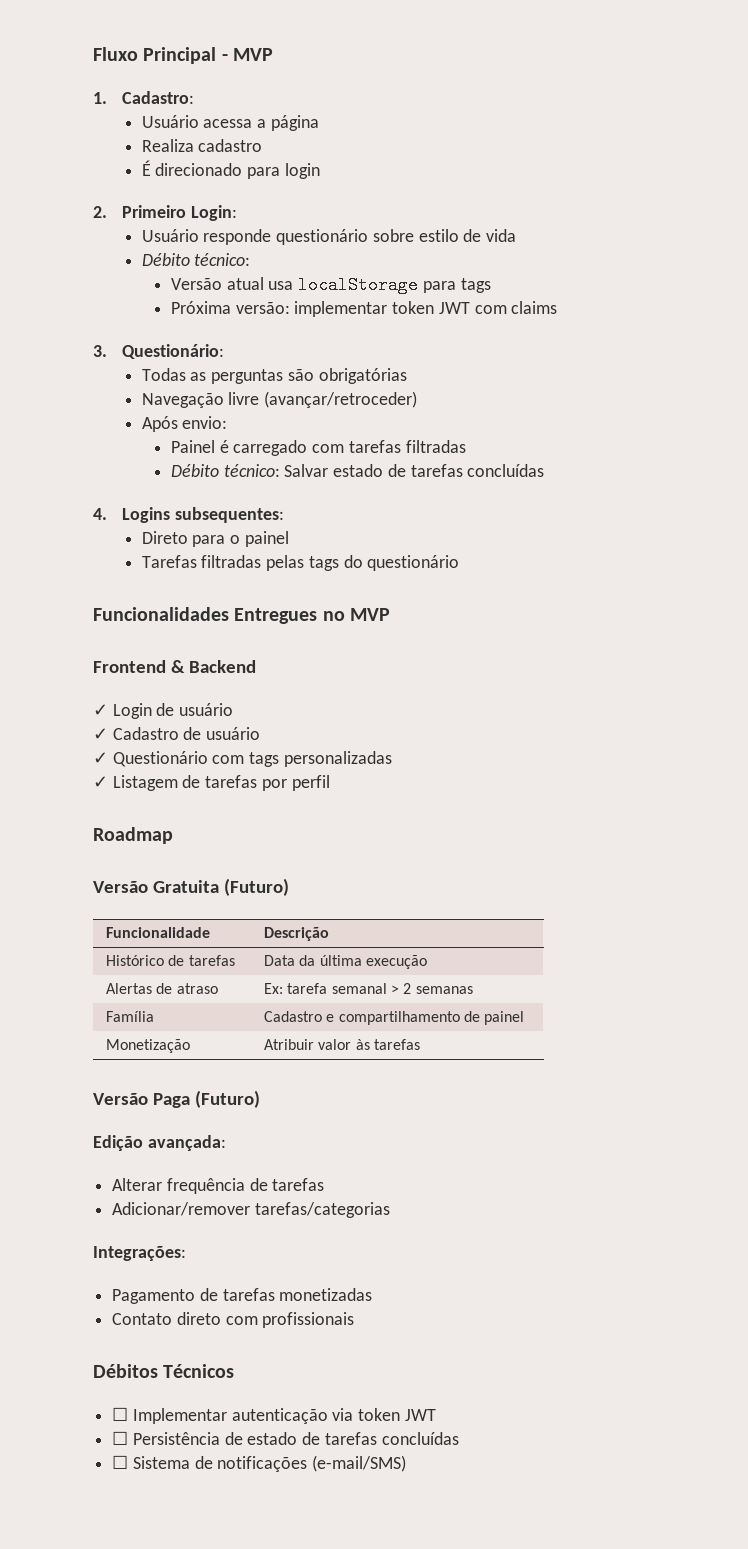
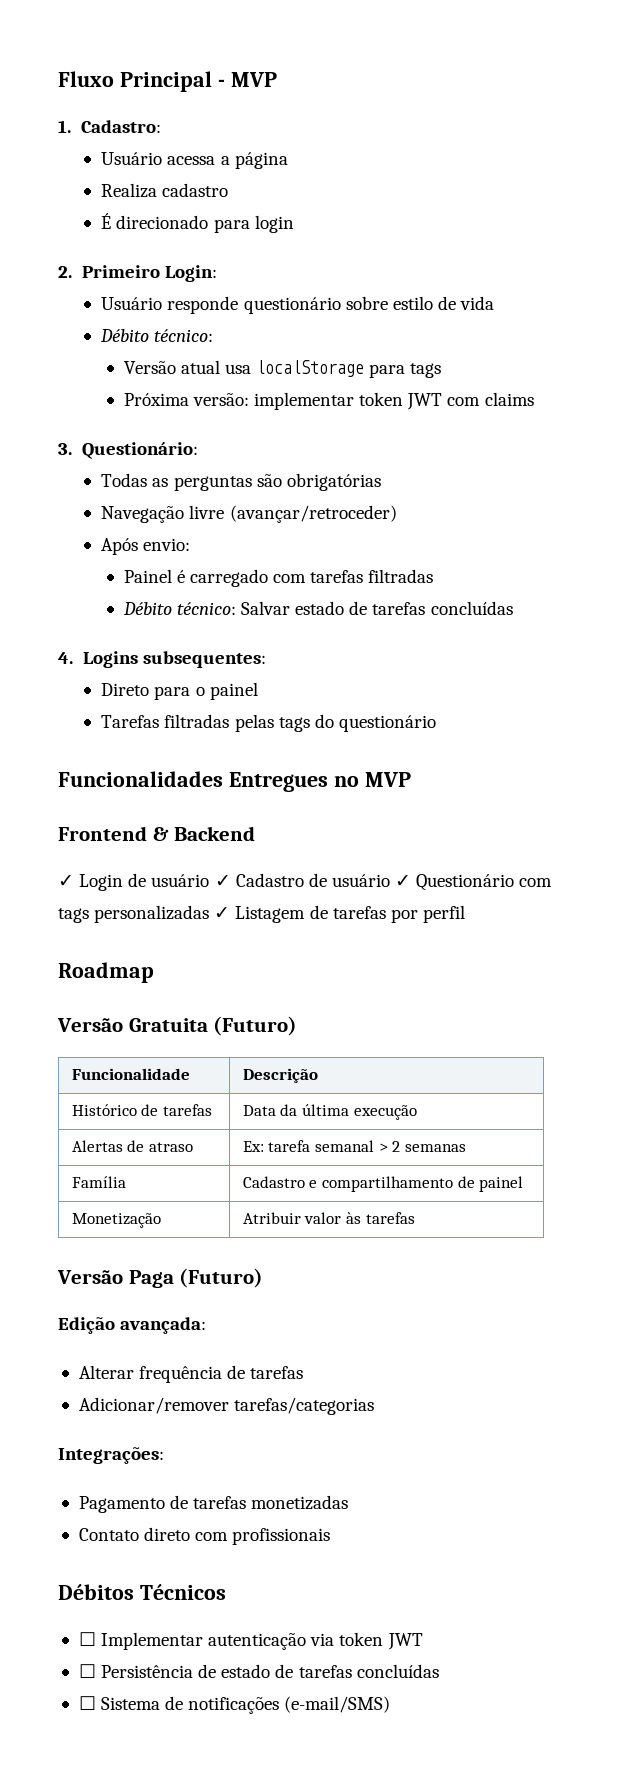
(234, 709) // -> (210, 880) none
(261, 733) // -> (390, 880) none
(392, 759) // -> (210, 914) none

